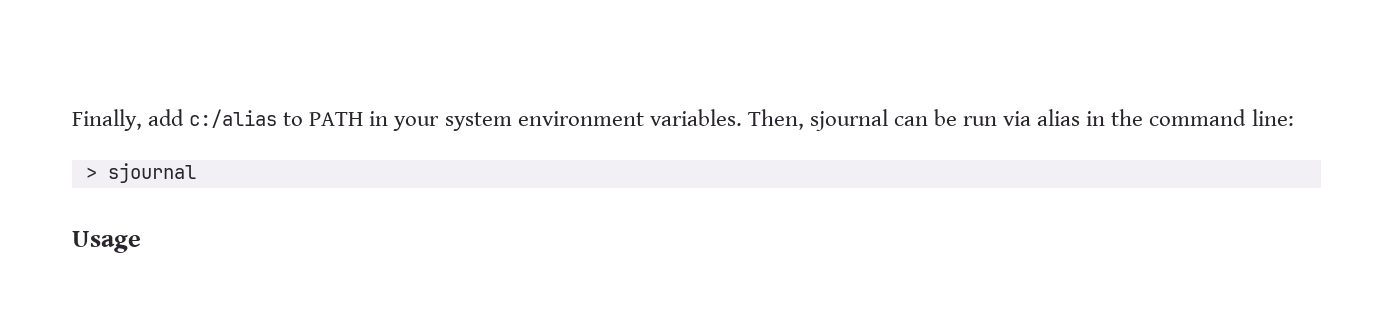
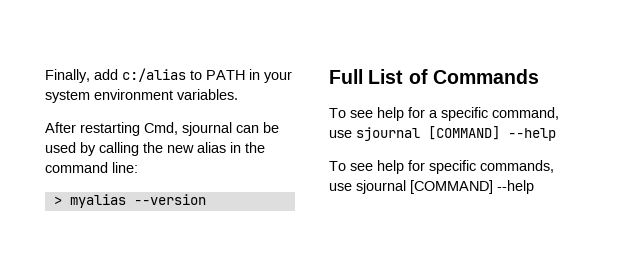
[747,109,1032,131] Then, sjournal can be run via -> [45,122,279,136] [45,142,194,156] // After restarting Cmd, sjournal can be used by calling the new
[107,163,196,183] [72,231,141,253] sjournal // Usage -> [69,194,206,208] [329,69,539,84] [329,107,559,121] [329,126,556,141] [329,160,554,174] [329,180,534,194] myalias --version // Full List of Commands // To see help for a specific command, use sjournal [COMMAND] --help // To see help for specific commands, use sjournal [COMMAND] --help

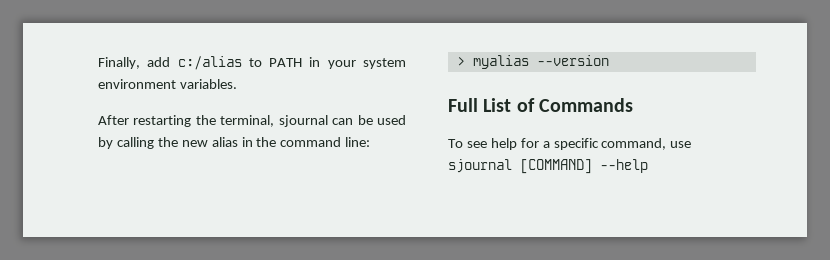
[144,122,178,135] Cmd, -> [195,115,275,127] the terminal,
[329,160,554,174] [329,180,534,194] // To see help for specific commands, use sjournal [COMMAND] --help -> (648, 166) none

